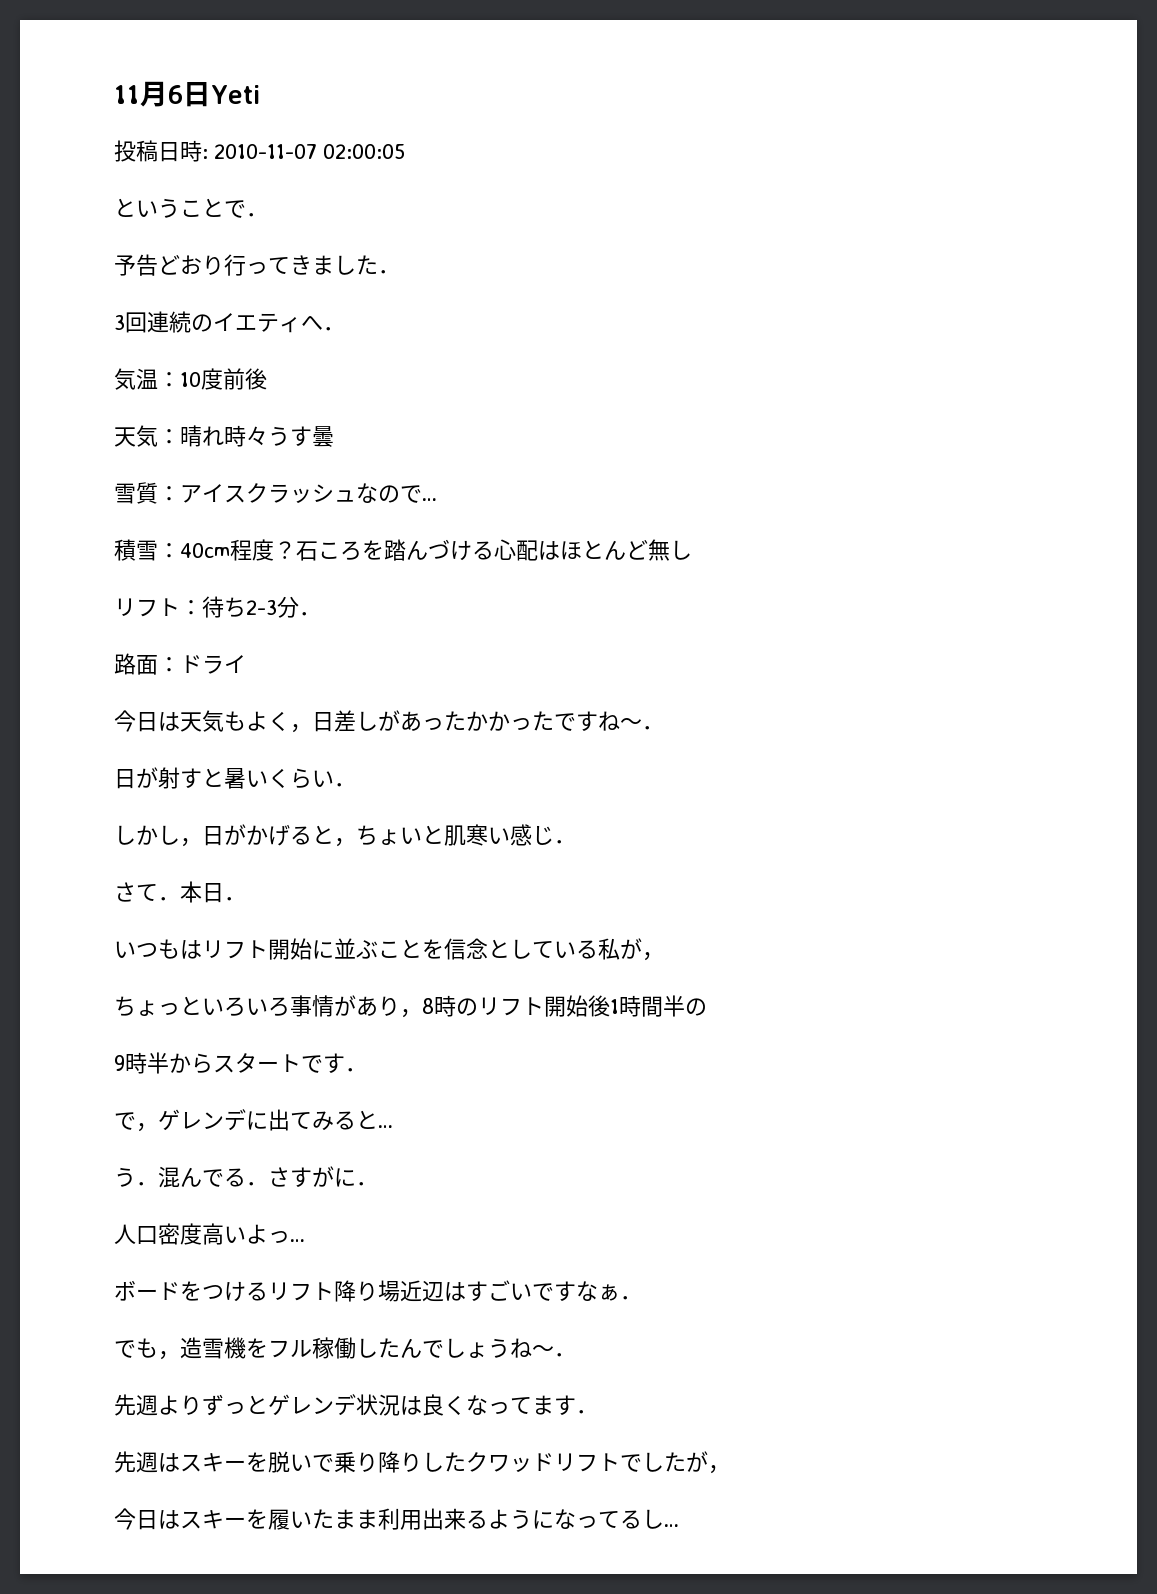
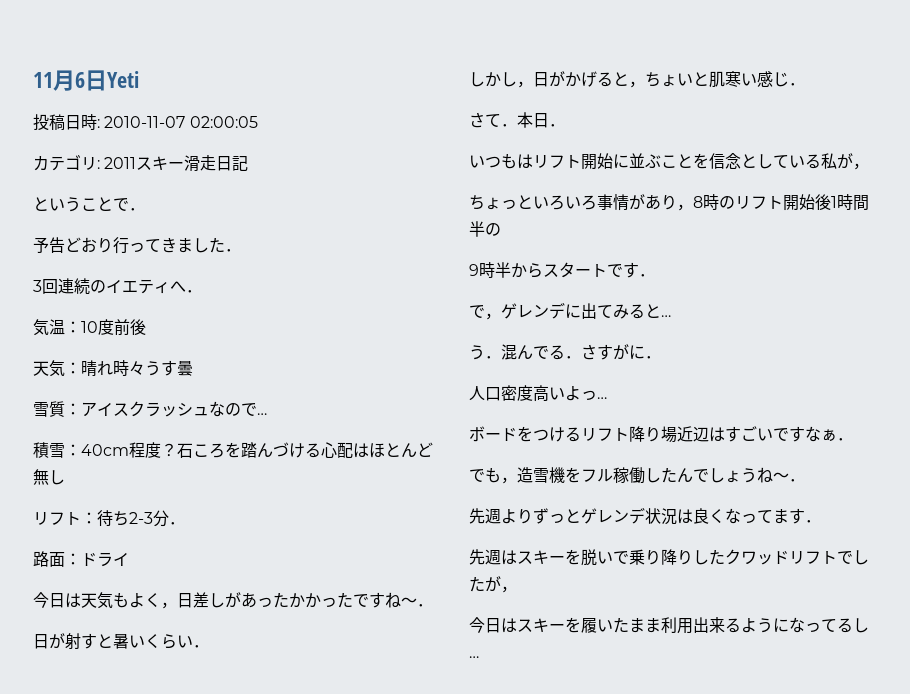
(405, 151) none -> [33,154,249,171] // カテゴリ: 2011スキー滑走日記

